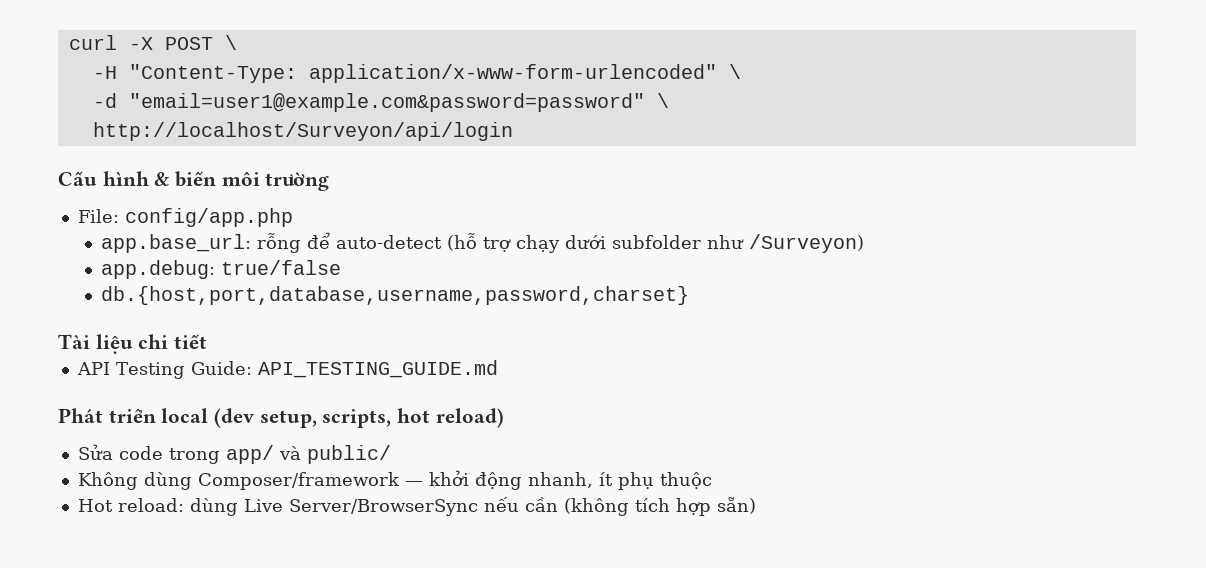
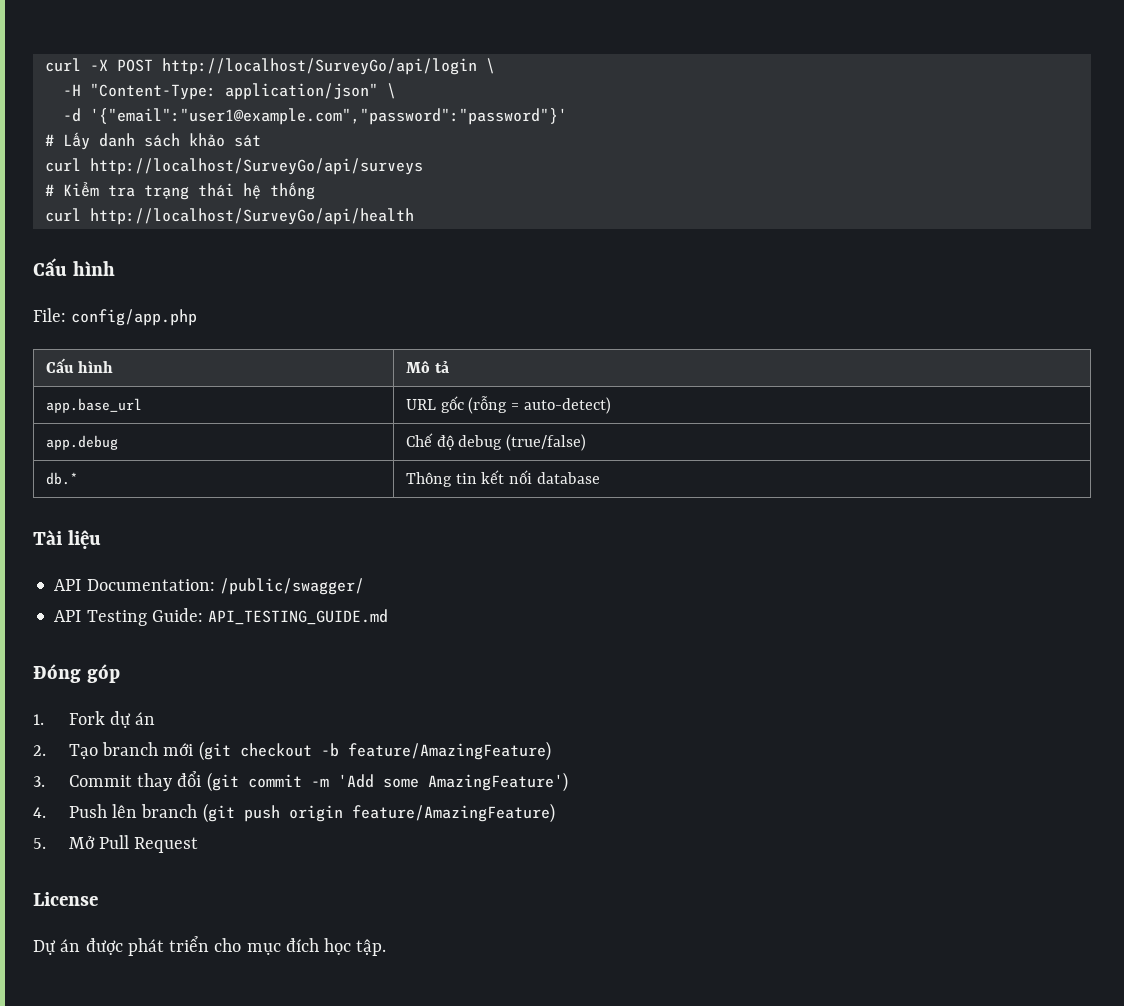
(213, 43) none -> [161,58,477,75] http://localhost/SurveyGo/api/login
[308,64,717,83] application/x-www-form-urlencoded" -> [224,83,378,100] application/json"
[128,93,669,112] [92,122,513,141] [58,171,330,191] [77,208,293,227] [100,232,864,253] [100,260,341,279] [100,286,689,305] "email=user1@example.com&password=password" \ // http://localhost/Surveyon/api/login // Cấu hình & biến môi trường // File: config/app.php // app.base_url: rỗng để auto-detect (hỗ trợ chạy dưới subfolder như /Surveyon) // app.debug: true/false // db.{host,port,database,username,password,charset} -> [89,108,567,125] [44,132,261,150] [44,158,423,175] [44,182,315,200] [44,208,414,225] [33,258,115,276] [33,308,198,326] [45,358,113,373] [405,361,449,373] [45,398,142,413] [405,396,611,414] [45,435,118,450] [405,433,587,451] [45,472,78,485] [405,470,600,487] '{"email":"user1@example.com","password":"password"}' // # Lấy danh sách khảo sát // curl http://localhost/SurveyGo/api/surveys // # Kiểm tra trạng thái hệ thống // curl http://localhost/SurveyGo/api/health // Cấu hình // File: config/app.php // Cấu hình | Mô tả // app.base_url | URL gốc (rỗng = auto-detect) // app.debug | Chế độ debug (true/false) // db.* | Thông tin kết nối database
[138,334,208,349] chi tiết -> [54,578,364,595] // API Documentation: /public/swagger/
[58,408,504,428] [77,444,391,464] [77,470,712,490] [77,497,756,516] Phát triển local (dev setup, scripts, hot reload) // Sửa code trong app/ và public/ // Không dùng Composer/framework — khởi động nhanh, ít phụ thuộc // Hot reload: dùng Live Server/BrowserSync nếu cần (không tích hợp sẵn) -> [33,664,120,683] [33,711,156,728] [33,741,551,761] [33,771,568,792] [33,803,555,823] [33,835,199,853] [33,892,98,906] [33,936,387,956] Đóng góp // 1. Fork dự án // 2. Tạo branch mới (git checkout -b feature/AmazingFeature) // 3. Commit thay đổi (git commit -m 'Add some AmazingFeature') // 4. Push lên branch (git push origin feature/AmazingFeature) // 5. Mở Pull Request // License // Dự án được phát triển cho mục đích học tập.

